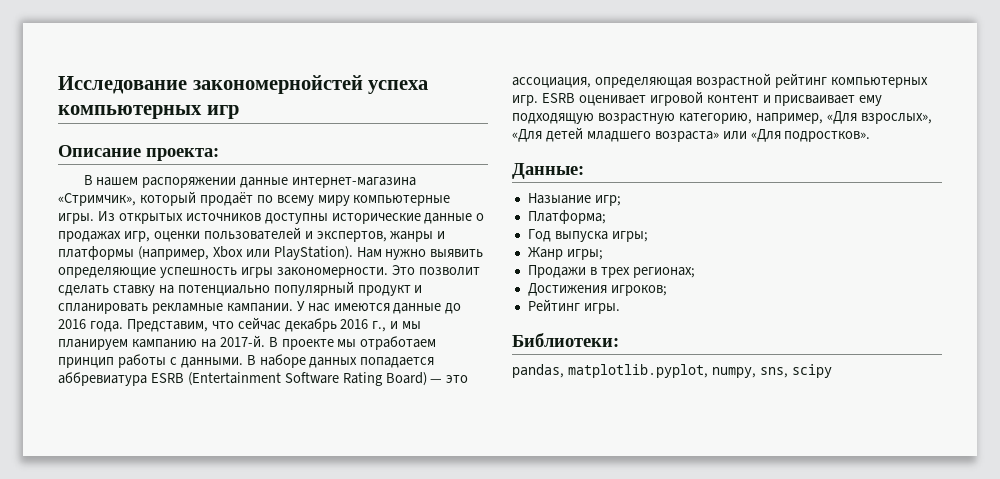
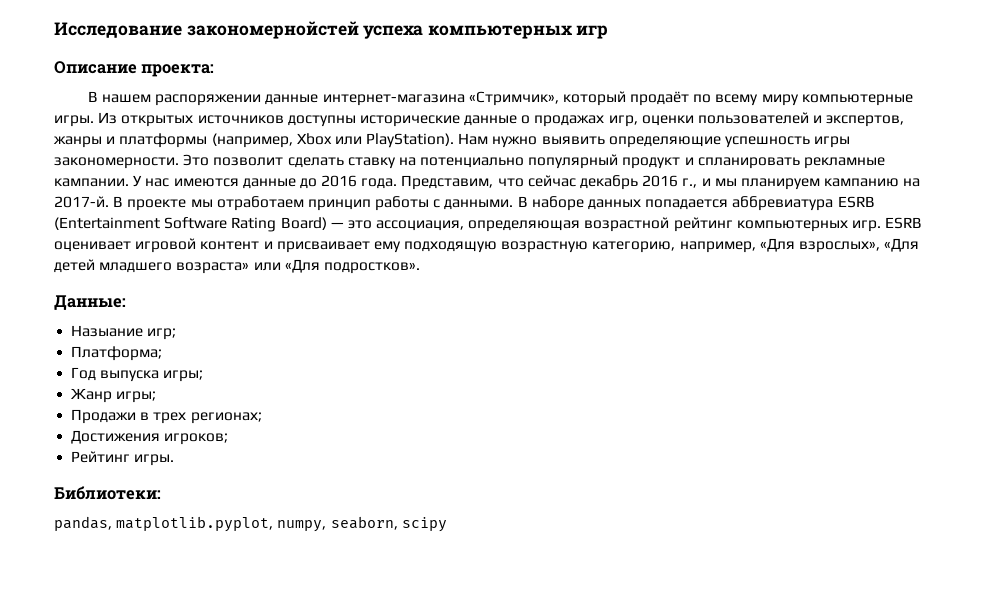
[759,367,788,378] sns, -> [330,516,398,530] seaborn,

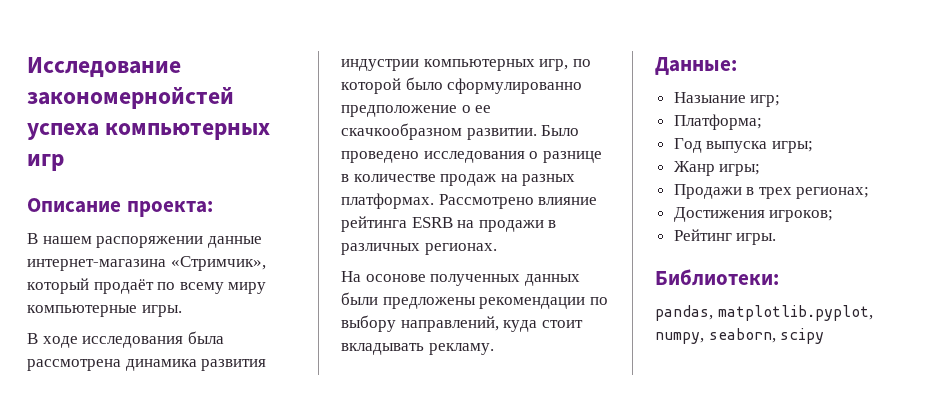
[98,112,905,127] [53,133,851,148] [54,154,886,169] [54,175,921,190] [54,196,875,211] [54,217,923,232] [54,238,920,253] [54,259,420,274] Из открытых источников доступны исторические данные о продажах игр, оценки пользователей и экспертов, жанры и платформы (например, Xbox или PlayStation). Нам нужно выявить определяющие успешность игры закономерности. Это позволит сделать ставку на потенциально популярный продукт и спланировать рекламные кампании. У нас имеются данные до 2016 года. Представим, что сейчас декабрь 2016 г., и мы планируем кампанию на 2017-й. В проекте мы отработаем принцип работы с данными. В наборе данных попадается аббревиатура ESRB (Entertainment Software Rating Board) — это ассоциация, определяющая возрастной рейтинг компьютерных игр. ESRB оценивает игровой контент и присваивает ему подходящую возрастную категорию, например, «Для взрослых», «Для детей младшего возраста» или «Для подростков». -> [27,331,224,348] [27,359,267,371] [341,59,591,71] [341,77,583,94] [341,105,492,117] [341,123,580,140] [341,151,602,163] [341,174,576,186] [341,193,598,209] [341,216,557,232] [341,243,497,255] [341,271,580,286] [341,292,608,309] [341,315,583,332] [341,343,494,355] // В ходе исследования была рассмотрена динамика развития индустрии компьютерных игр, по которой было сформулированно предположение о ее скачкообразном развитии. Было проведено исследования о разнице в количестве продаж на разных платформах. Рассмотрено влияние рейтинга ESRB на продажи в различных регионах. // На осонове полученных данных были предложены рекомендации по выбору направлений, куда стоит вкладывать рекламу.

